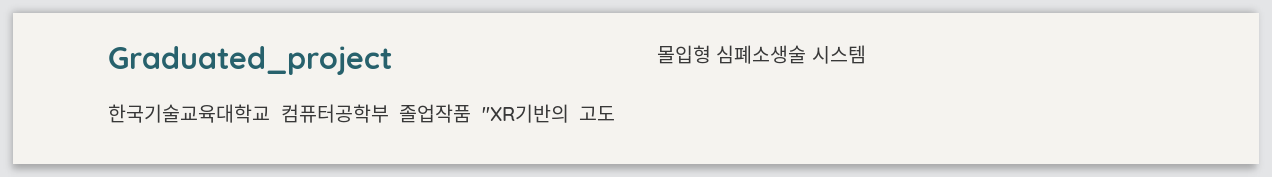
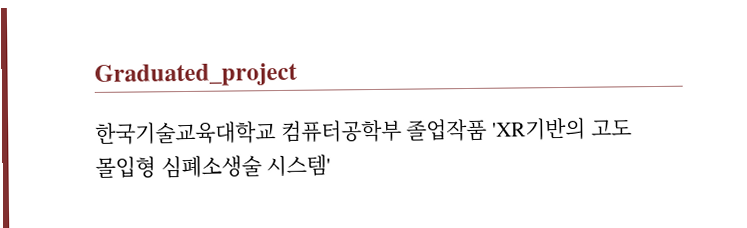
[481,104,569,123] ''XR기반의 -> [492,117,587,141] 'XR기반의
[811,45,866,64] 시스템 -> [266,154,332,177] 시스템'

